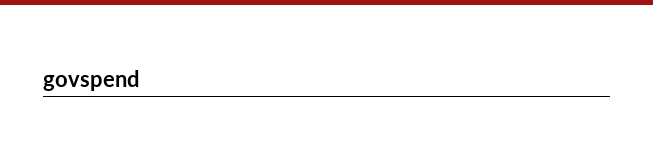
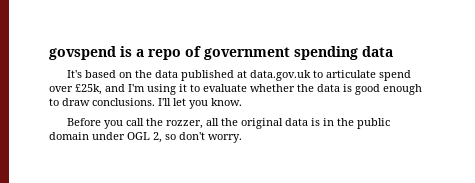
(139, 80) none -> [120,46,393,60] [66,70,411,81] [49,84,422,95] [49,98,242,109] [66,118,390,129] [49,132,242,143] is a repo of government spending data // It's based on the data published at data.gov.uk to articulate spend over £25k, and I'm using it to evaluate whether the data is good enough to draw conclusions. I'll let you know. // Before you call the rozzer, all the original data is in the public domain under OGL 2, so don't worry.

